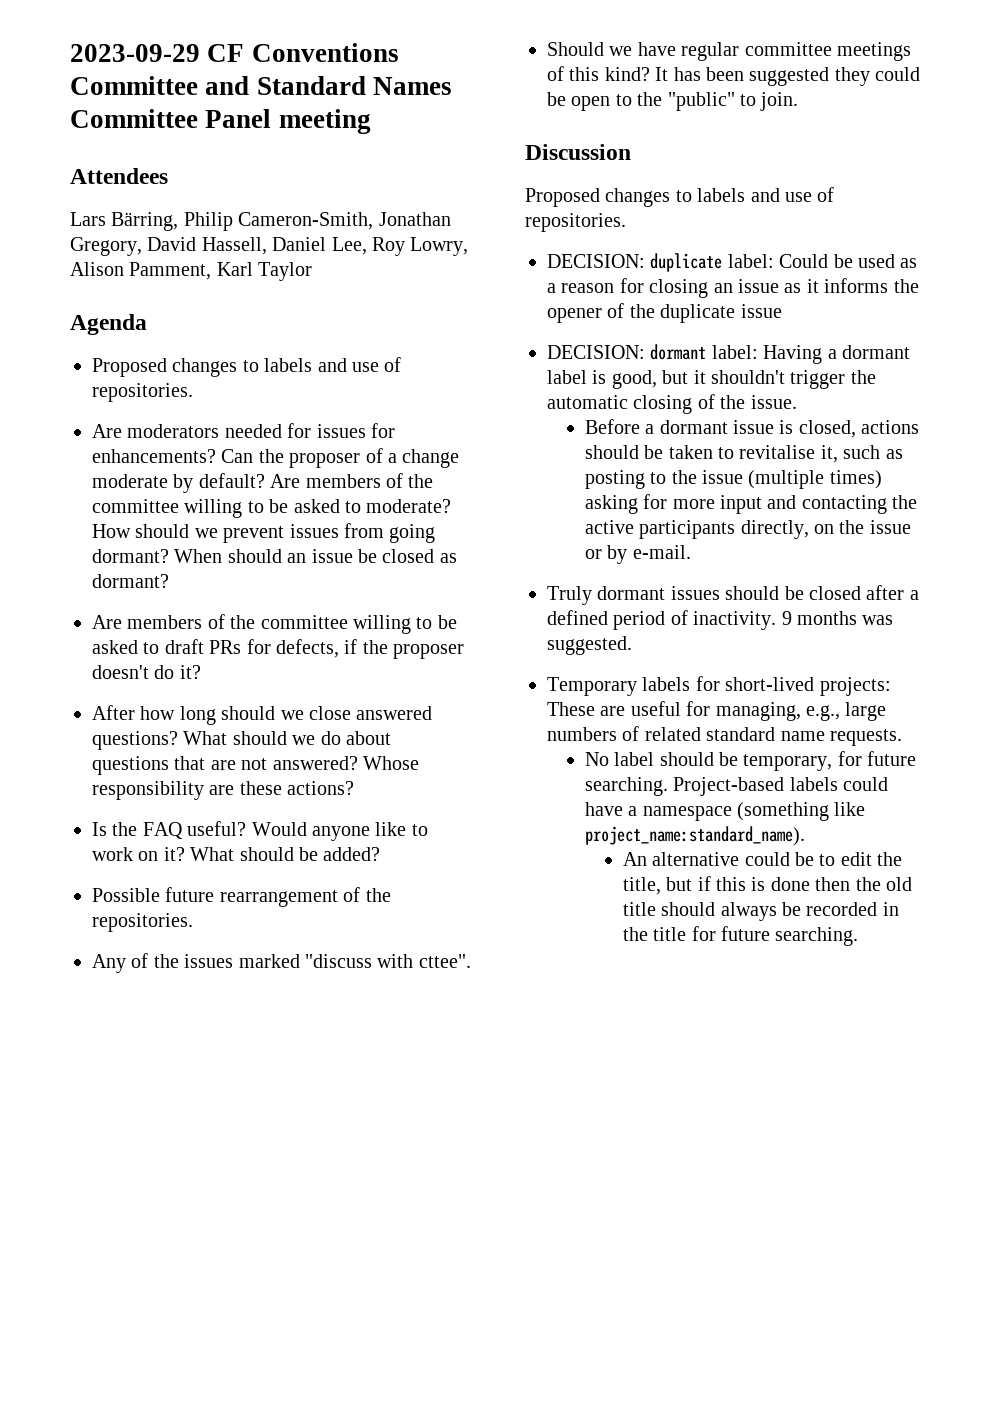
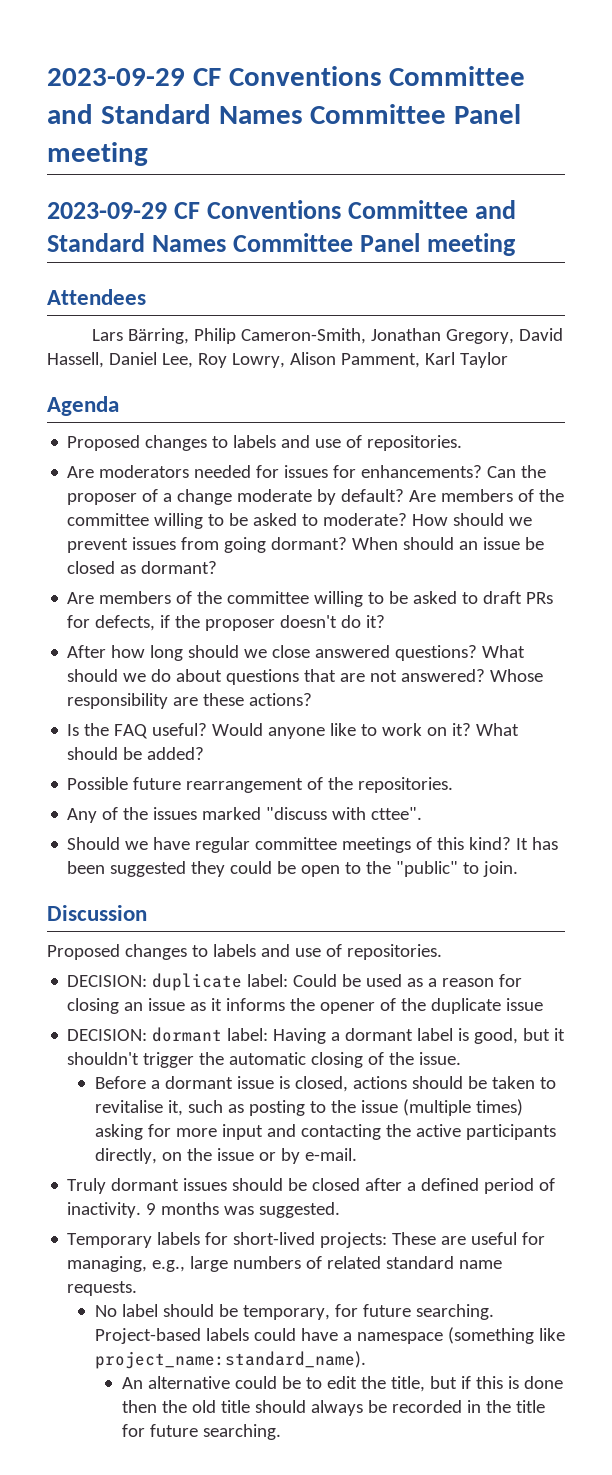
(371, 121) none -> [47,200,517,219] [47,233,517,256] // 2023-09-29 CF Conventions Committee and Standard Names Committee Panel meeting

